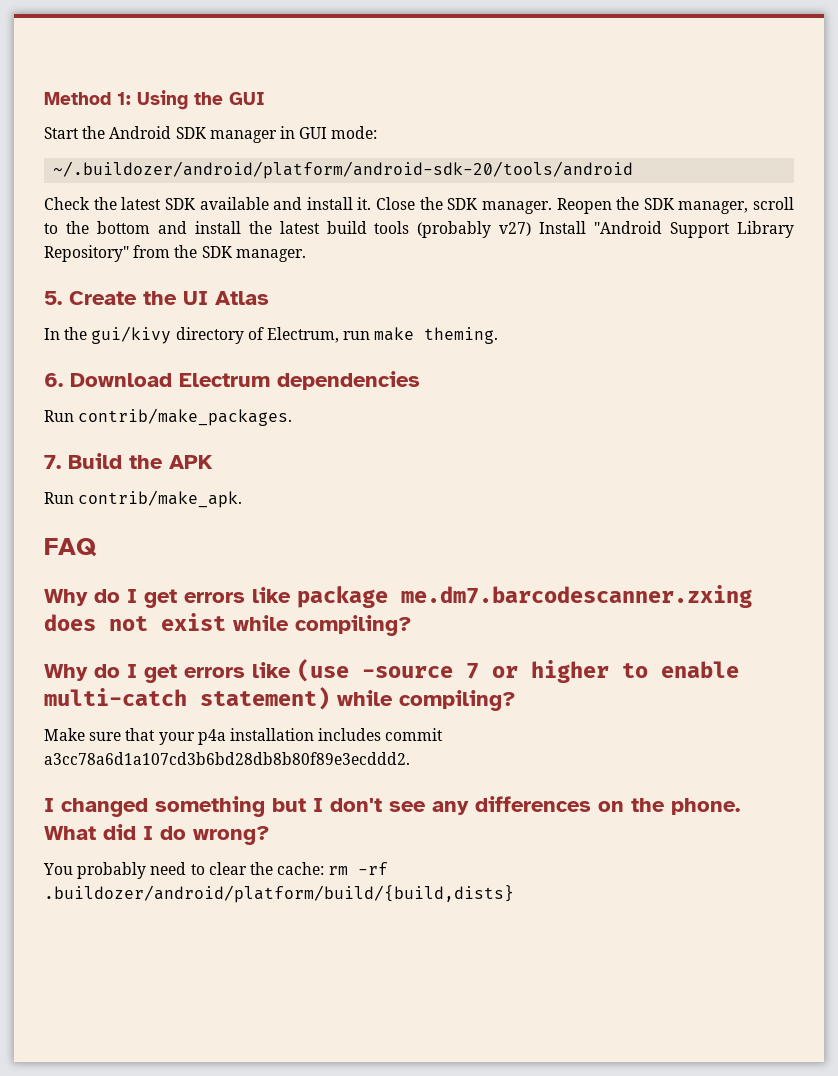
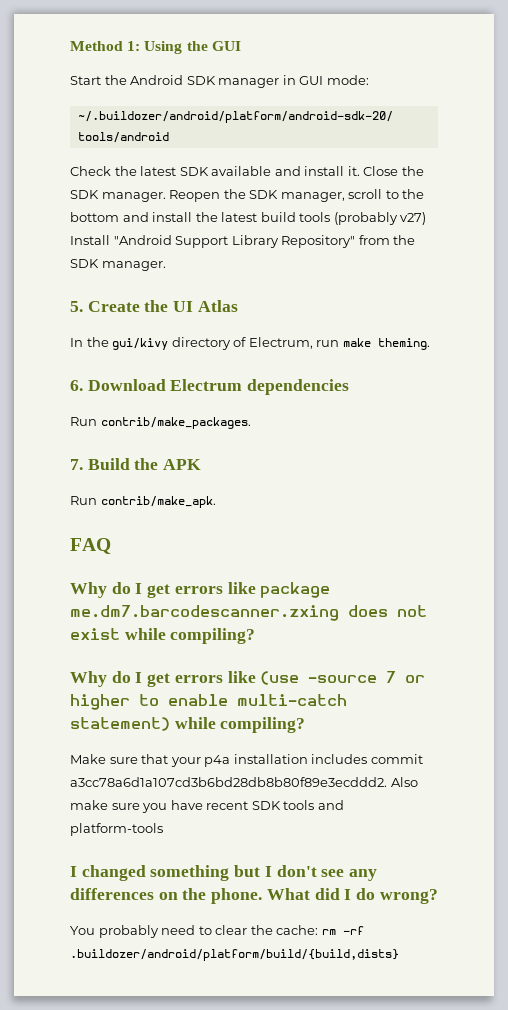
(410, 758) none -> [390,777,418,787] [70,800,344,813] [70,823,163,836] Also make sure you have recent SDK tools and platform-tools

